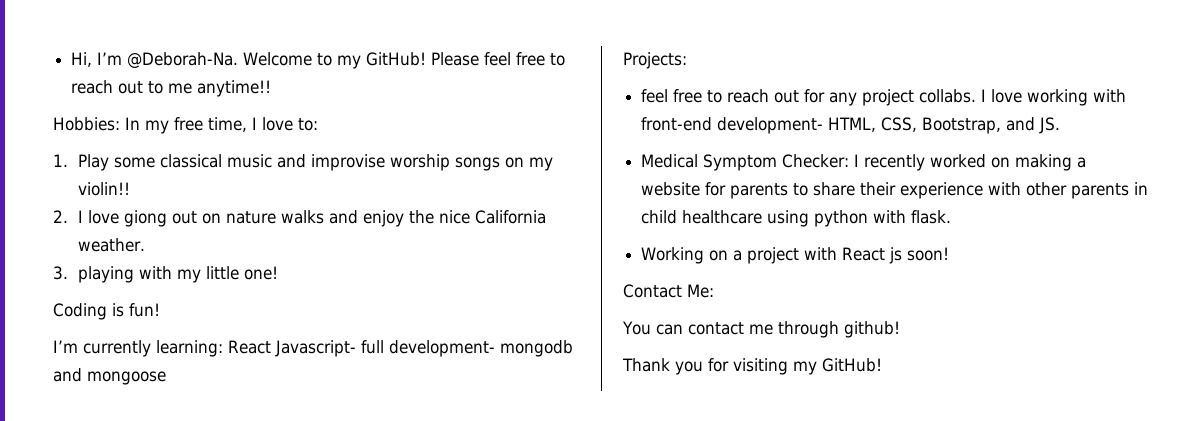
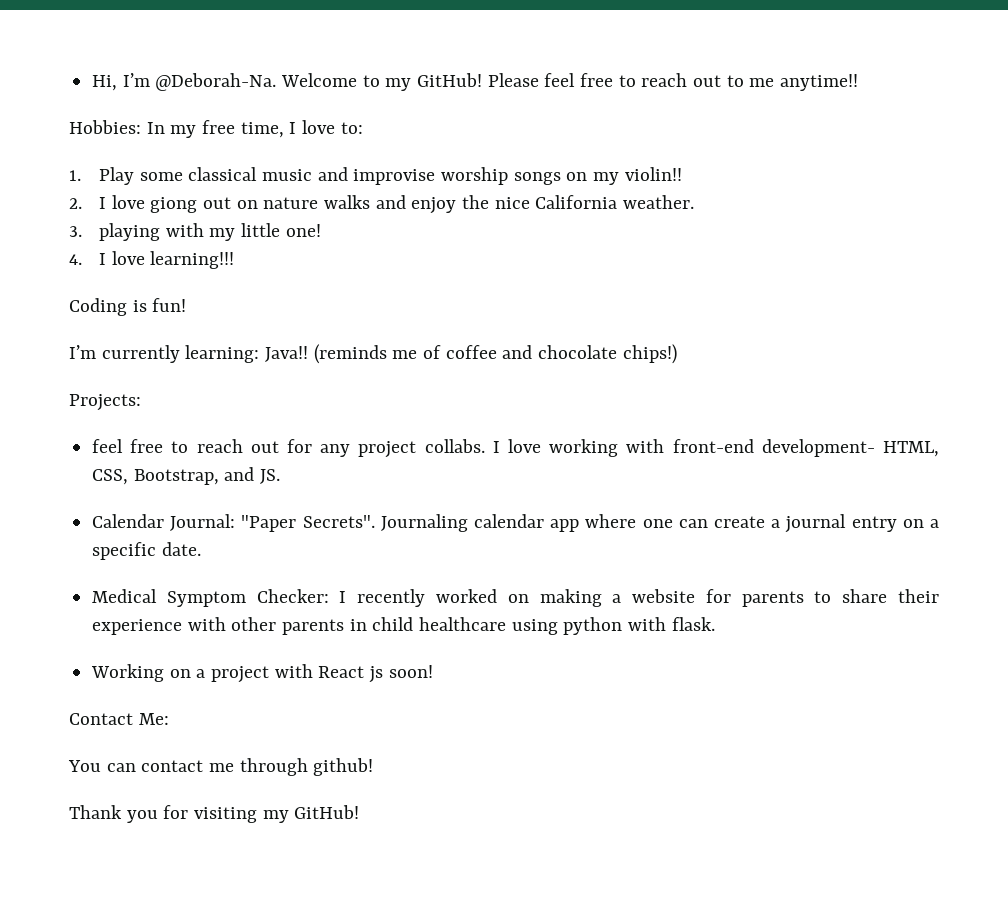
(279, 273) none -> [69,251,235,269] // 4. I love learning!!!
[228,340,573,357] [53,368,166,385] React Javascript- full development- mongodb and mongoose -> [265,344,677,364] Java!! (reminds me of coffee and chocolate chips!)
(1061, 125) none -> [92,514,939,533] [92,542,201,560] // Calendar Journal: "Paper Secrets". Journaling calendar app where one can create a journal entry on a specific date.

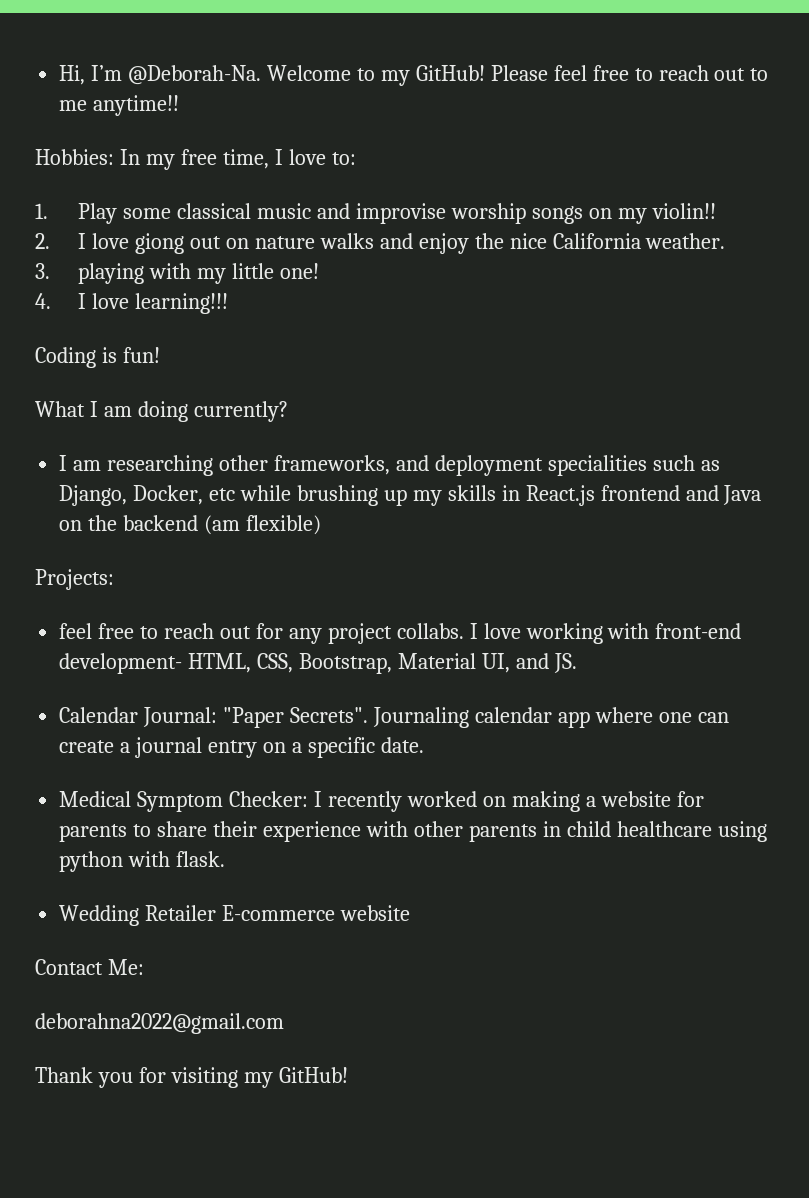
[69,344,677,364] I’m currently learning: Java!! (reminds me of coffee and chocolate chips!) -> [35,401,288,422] [59,455,720,476] [59,485,762,506] [59,515,321,535] What I am doing currently? // I am researching other frameworks, and deployment specialities such as Django, Docker, etc while brushing up my skills in React.js frontend and Java on the backend (am flexible)
(219, 477) none -> [397,653,510,673] Material UI,
[91,664,433,683] [69,713,169,725] [68,758,374,776] Working on a project with React js soon! // Contact Me: // You can contact me through github! -> [59,905,411,926] [35,959,144,975] [35,1013,284,1034] Wedding Retailer E-commerce website // Contact Me: // deborahna2022@gmail.com

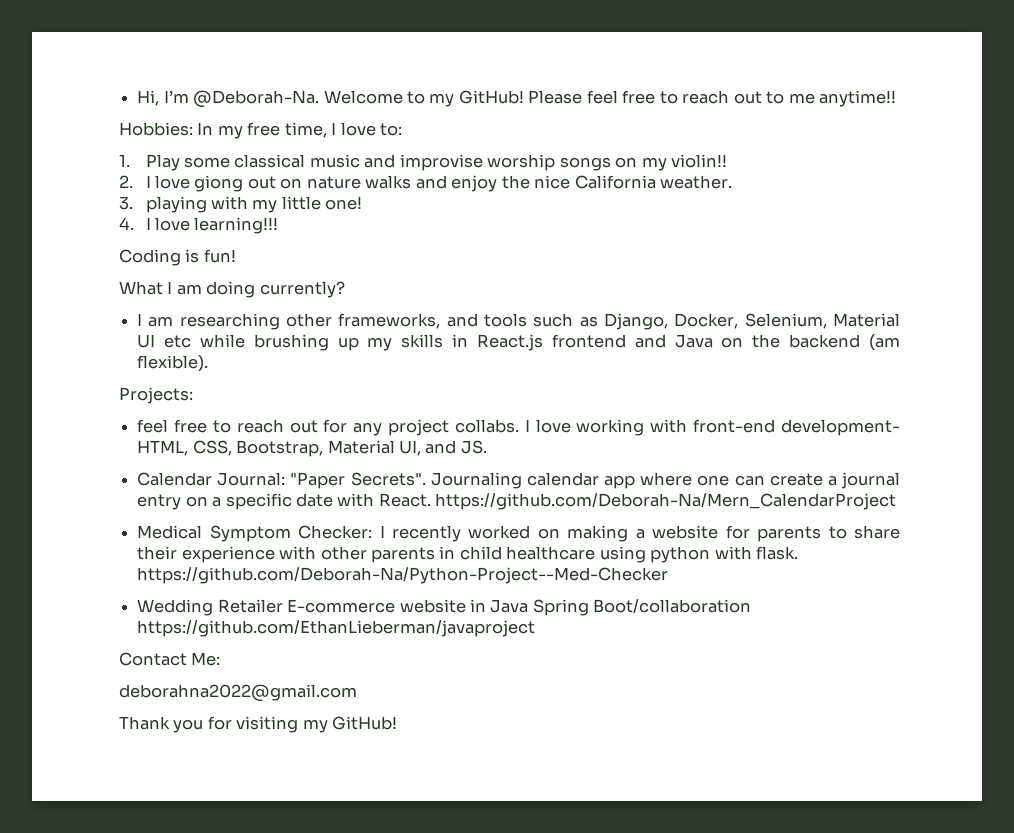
[434,455,647,476] deployment specialities -> [484,313,528,327] tools
(204, 495) none -> [744,313,900,329] [137,334,156,348] Selenium, Material UI
[245,515,321,535] flexible) -> [137,355,209,372] flexible).
[380,737,424,753] date. -> [295,493,897,510] date with React. https://github.com/Deborah-Na/Mern_CalendarProject
(226, 859) none -> [137,567,669,584] https://github.com/Deborah-Na/Python-Project--Med-Checker
(411, 913) none -> [469,599,752,616] [137,620,536,637] in Java Spring Boot/collaboration https://github.com/EthanLieberman/javaproject

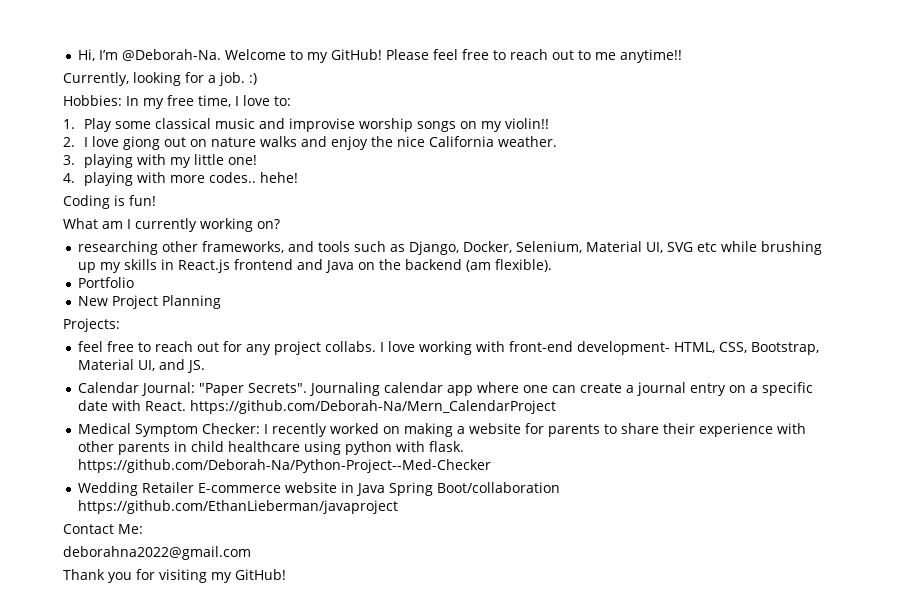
(896, 98) none -> [63,72,257,86] // Currently, looking for a job. :)
[145,217,279,234] I love learning!!! -> [83,172,298,186] playing with more codes.. hehe!
[167,281,345,298] [137,313,174,327] I am doing currently? // I am -> [102,218,280,232] am I currently working on? //
[137,334,156,348] UI -> [645,242,693,253] UI, SVG
(209, 363) none -> [77,277,134,288] [77,295,221,309] // Portfolio // New Project Planning

